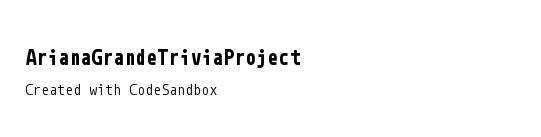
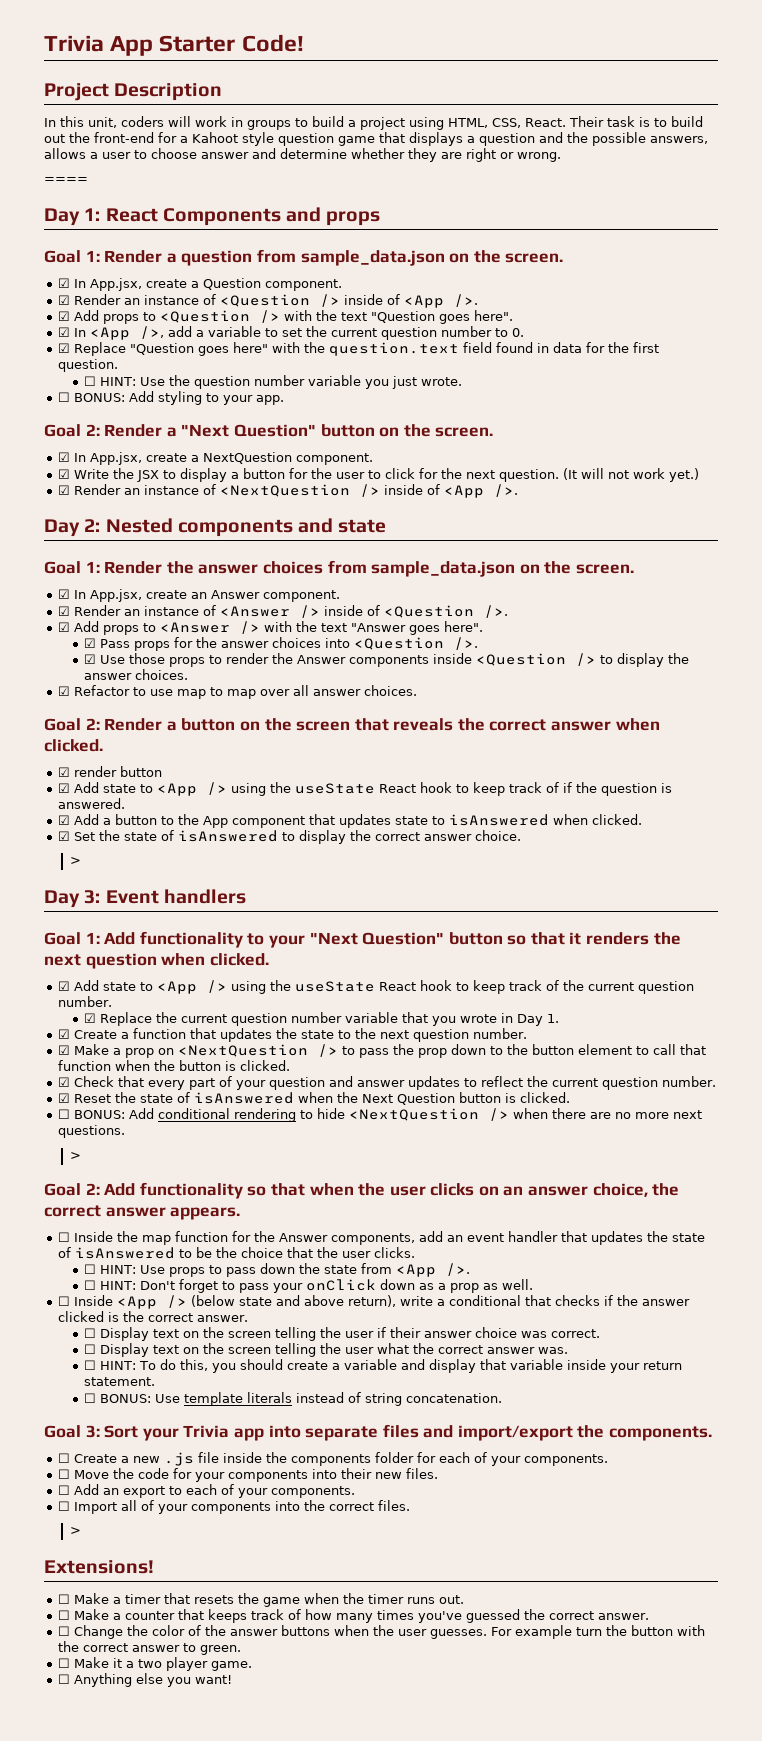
[25,49,300,68] [25,84,217,95] ArianaGrandeTriviaProject // Created with CodeSandbox -> [44,34,304,56] [44,83,223,101] [44,116,703,130] [44,132,708,146] [44,148,561,162] [44,177,88,183] [44,207,381,226] [44,249,564,266] [58,278,343,291] [58,294,479,308] [58,310,514,324] [58,326,525,340] [58,342,660,356] [58,359,119,372] [84,375,463,389] [58,391,285,405] [44,424,494,437] [58,452,374,465] [58,468,700,482] [58,484,519,498] [44,518,387,537] [44,560,634,577] [58,589,341,602] [58,605,509,618] [58,621,484,635] [84,637,479,651] [84,653,690,667] [84,669,189,680] [58,685,418,699] [44,718,660,731] [44,739,103,752] [58,766,163,777] [58,782,673,796] [58,798,126,809] [58,814,643,828] [58,830,522,844] [69,857,81,865] [44,889,246,908] [44,931,681,948] [44,953,269,969] [58,980,695,994] [58,996,113,1007] [84,1012,560,1026] [58,1028,528,1042] [58,1044,707,1058] [58,1060,291,1071] [58,1076,717,1090] [58,1092,571,1105] [58,1108,703,1122] [58,1125,126,1138] [69,1152,81,1160] [44,1182,680,1199] [44,1205,241,1220] [58,1231,706,1245] [58,1247,416,1259] [84,1263,471,1277] [84,1279,534,1293] [58,1295,691,1309] [58,1311,249,1322] [84,1327,601,1341] [84,1343,569,1357] [84,1359,683,1373] [84,1377,156,1386] [84,1392,503,1406] [44,1424,713,1441] [58,1452,609,1466] [58,1468,439,1482] [58,1484,356,1498] [58,1500,411,1514] [69,1527,81,1535] [44,1560,154,1574] [58,1593,465,1607] [58,1609,650,1623] [58,1625,706,1639] [58,1641,242,1655] [58,1657,253,1671] [58,1673,233,1687] Trivia App Starter Code! // Project Description // In this unit, coders will work in groups to build a project using HTML, CSS, React. Their task is to build out the front-end for a Kahoot style question game that displays a question and the possible answers, allows a user to choose answer and determine whether they are right or wrong. // ==== // Day 1: React Components and props // Goal 1: Render a question from sample_data.json on the screen. // ☑ In App.jsx, create a Question component. // ☑ Render an instance of <Question /> inside of <App />. // ☑ Add props to <Question /> with the text "Question goes here". // ☑ In <App />, add a variable to set the current question number to 0. // ☑ Replace "Question goes here" with the question.text field found in data for the first question. // ☐ HINT: Use the question number variable you just wrote. // ☐ BONUS: Add styling to your app. // Goal 2: Render a "Next Question" button on the screen. // ☑ In App.jsx, create a NextQuestion component. // ☑ Write the JSX to display a button for the user to click for the next question. (It will not work yet.) // ☑ Render an instance of <NextQuestion /> inside of <App />. // Day 2: Nested components and state // Goal 1: Render the answer choices from sample_data.json on the screen. // ☑ In App.jsx, create an Answer component. // ☑ Render an instance of <Answer /> inside of <Question />. // ☑ Add props to <Answer /> with the text "Answer goes here". // ☑ Pass props for the answer choices into <Question />. // ☑ Use those props to render the Answer components inside <Question /> to display the answer choices. // ☑ Refactor to use map to map over all answer choices. // Goal 2: Render a button on the screen that reveals the correct answer when clicked. // ☑ render button // ☑ Add state to <App /> using the useState React hook to keep track of if the question is answered. // ☑ Add a button to the App component that updates state to isAnswered when clicked. // ☑ Set the state of isAnswered to display the correct answer choice. // > // Day 3: Event handlers // Goal 1: Add functionality to your "Next Question" button so that it renders the next question when clicked. // ☑ Add state to <App /> using the useState React hook to keep track of the current question number. // ☑ Replace the current question number variable that you wrote in Day 1. // ☑ Create a function that updates the state to the next question number. // ☑ Make a prop on <NextQuestion /> to pass the prop down to the button element to call that function when the button is clicked. // ☑ Check that every part of your question and answer updates to reflect the current question number. // ☑ Reset the state of isAnswered when the Next Question button is clicked. // ☐ BONUS: Add conditional rendering to hide <NextQuestion /> when there are no more next questions. // > // Goal 2: Add functionality so that when the user clicks on an answer choice, the correct answer appears. // ☐ Inside the map function for the Answer components, add an event handler that updates the state of isAnswered to be the choice that the user clicks. // ☐ HINT: Use props to pass down the state from <App />. // ☐ HINT: Don't forget to pass your onClick down as a prop as well. // ☐ Inside <App /> (below state and above return), write a conditional that checks if the answer clicked is the correct answer. // ☐ Display text on the screen telling the user if their answer choice was correct. // ☐ Display text on the screen telling the user what the correct answer was. // ☐ HINT: To do this, you should create a variable and display that variable inside your return statement. // ☐ BONUS: Use template literals instead of string concatenation. // Goal 3: Sort your Trivia app into separate files and import/export the components. // ☐ Create a new .js file inside the components folder for each of your components. // ☐ Move the code for your components into their new files. // ☐ Add an export to each of your components. // ☐ Import all of your components into the correct files. // > // Extensions! // ☐ Make a timer that resets the game when the timer runs out. // ☐ Make a counter that keeps track of how many times you've guessed the correct answer. // ☐ Change the color of the answer buttons when the user guesses. For example turn the button with the correct answer to green. // ☐ Make it a two player game. // ☐ Anything else you want!

